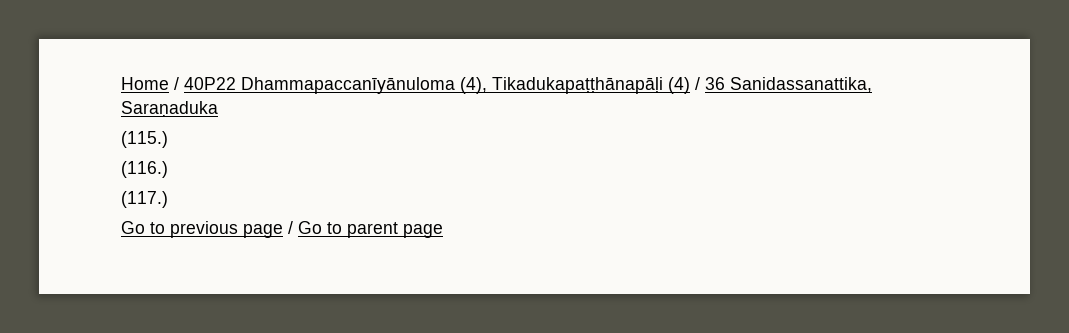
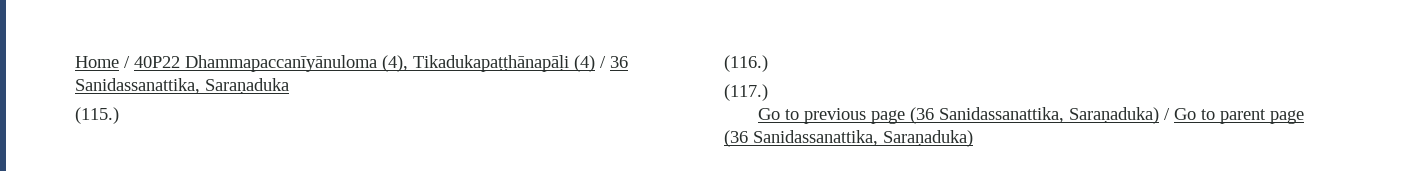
(283, 231) none -> [910,107,1160,124] (36 Sanidassanattika, Saraṇaduka)
(443, 231) none -> [724,130,973,147] (36 Sanidassanattika, Saraṇaduka)

